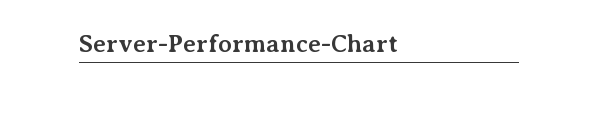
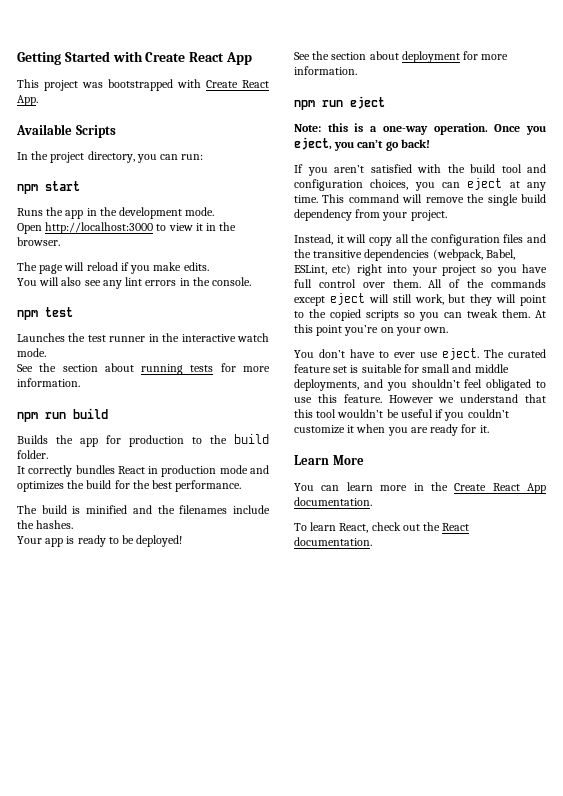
[79,34,398,52] Server-Performance-Chart -> [17,51,252,65] [17,79,269,91] [17,95,38,106] [16,124,116,138] [17,151,204,163] [17,181,80,194] [17,207,215,219] [17,222,237,234] [17,237,60,246] [17,262,209,274] [17,277,252,289] [17,307,73,320] [17,333,269,342] [17,348,46,357] [17,363,270,375] [17,378,80,387] [17,408,108,422] [17,434,269,447] [17,450,48,459] [17,465,269,477] [17,480,242,492] [17,505,270,514] [17,520,74,529] [17,535,183,547] [294,51,509,63] [294,66,357,75] [294,96,385,110] [294,123,546,135] [294,137,430,151] [294,164,546,176] [294,178,546,191] [294,194,546,206] [294,209,447,221] [294,234,546,246] [294,249,515,261] [294,264,547,276] [294,279,546,288] [294,293,546,306] [294,309,546,321] [294,324,449,336] [294,348,546,360] [294,364,509,373] [294,379,546,391] [294,394,546,403] [294,409,509,421] [294,424,489,436] [294,455,364,465] [294,482,546,494] [294,497,372,506] [294,522,470,533] [294,537,372,546] Getting Started with Create React App // This project was bootstrapped with Create React App. // Available Scripts // In the project directory, you can run: // npm start // Runs the app in the development mode. // Open http://localhost:3000 to view it in the browser. // The page will reload if you make edits. // You will also see any lint errors in the console. // npm test // Launches the test runner in the interactive watch mode. // See the section about running tests for more information. // npm run build // Builds the app for production to the build folder. // It correctly bundles React in production mode and optimizes the build for the best performance. // The build is minified and the filenames include the hashes. // Your app is ready to be deployed! // See the section about deployment for more information. // npm run eject // Note: this is a one-way operation. Once you eject, you can’t go back! // If you aren’t satisfied with the build tool and configuration choices, you can eject at any time. This command will remove the single build dependency from your project. // Instead, it will copy all the configuration files and the transitive dependencies (webpack, Babel, ESLint, etc) right into your project so you have full control over them. All of the commands except eject will still work, but they will point to the copied scripts so you can tweak them. At this point you’re on your own. // You don’t have to ever use eject. The curated feature set is suitable for small and middle deployments, and you shouldn’t feel obligated to use this feature. However we understand that this tool wouldn’t be useful if you couldn’t customize it when you are ready for it. // Learn More // You can learn more in the Create React App documentation. // To learn React, check out the React documentation.

